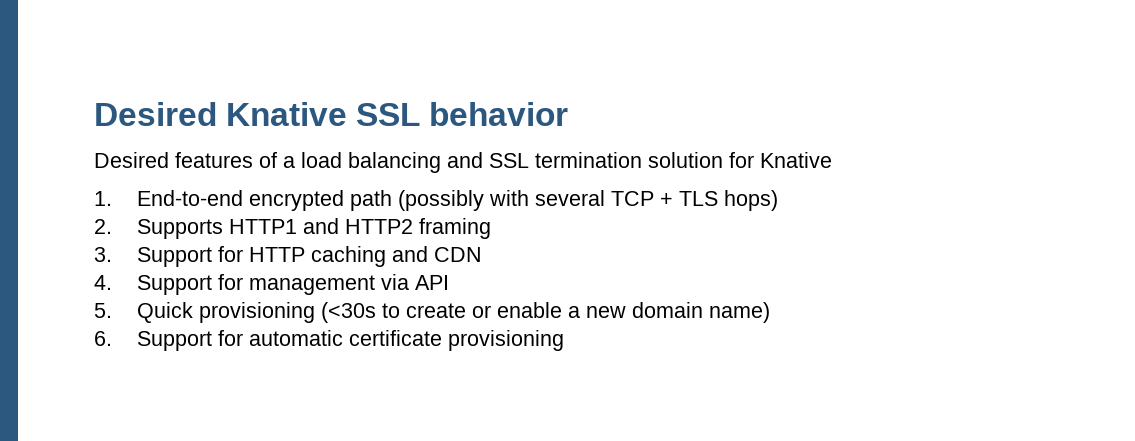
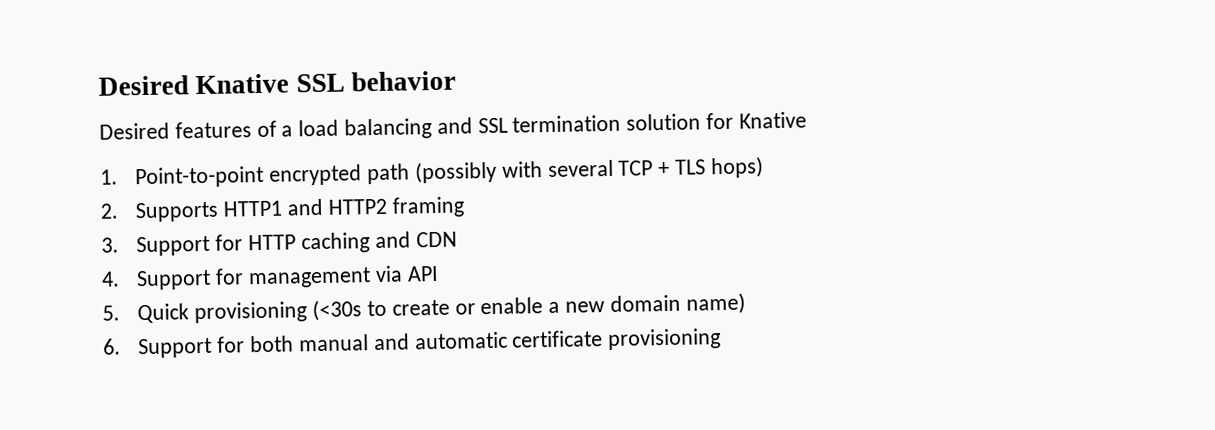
[136,190,243,206] End-to-end -> [135,165,265,189] Point-to-point
(243, 338) none -> [250,333,410,353] both manual and

